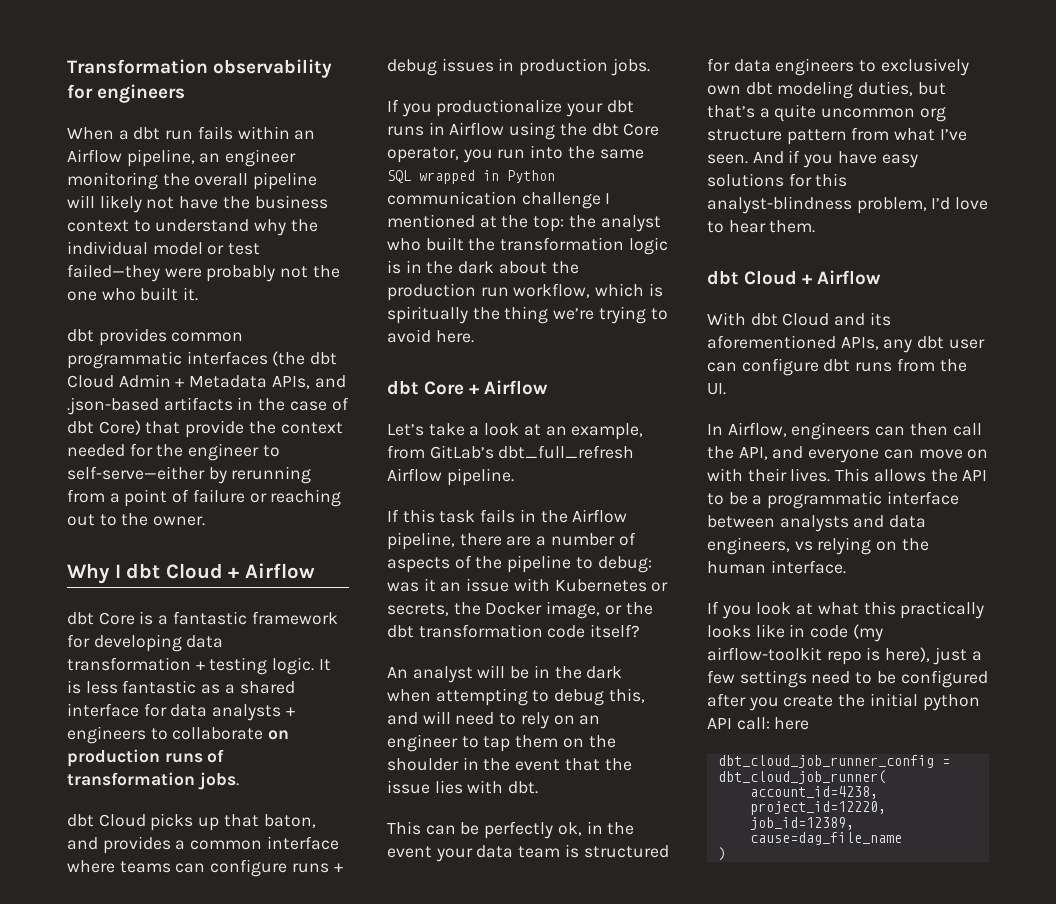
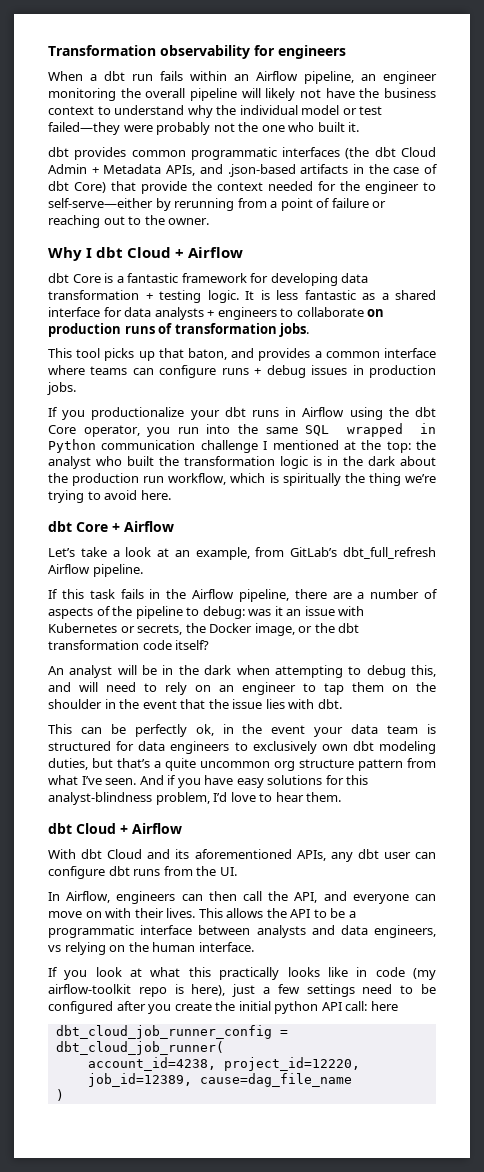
[67,814,146,827] dbt Cloud -> [48,348,101,358] This tool

